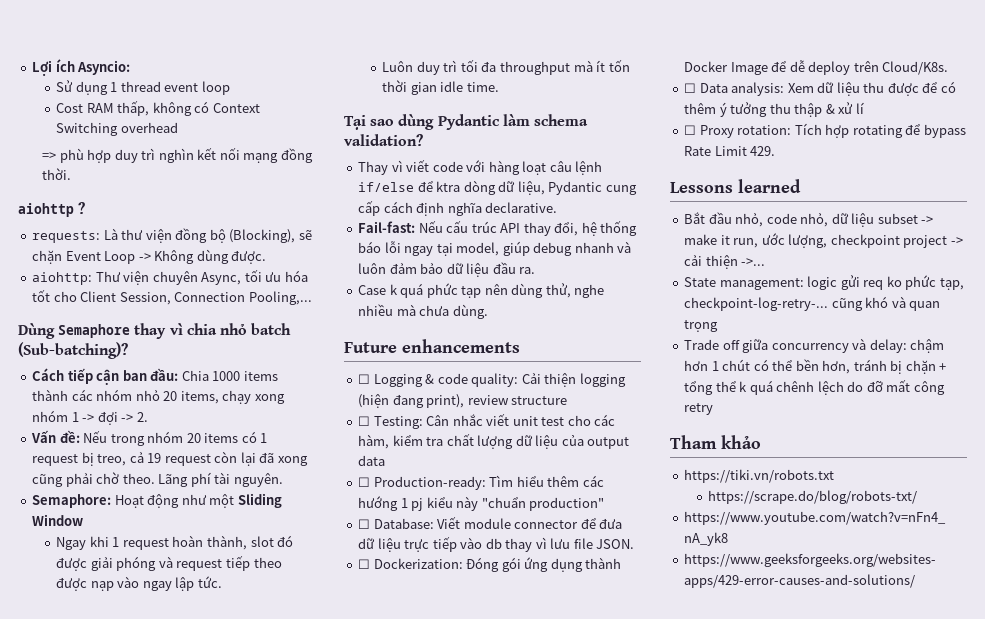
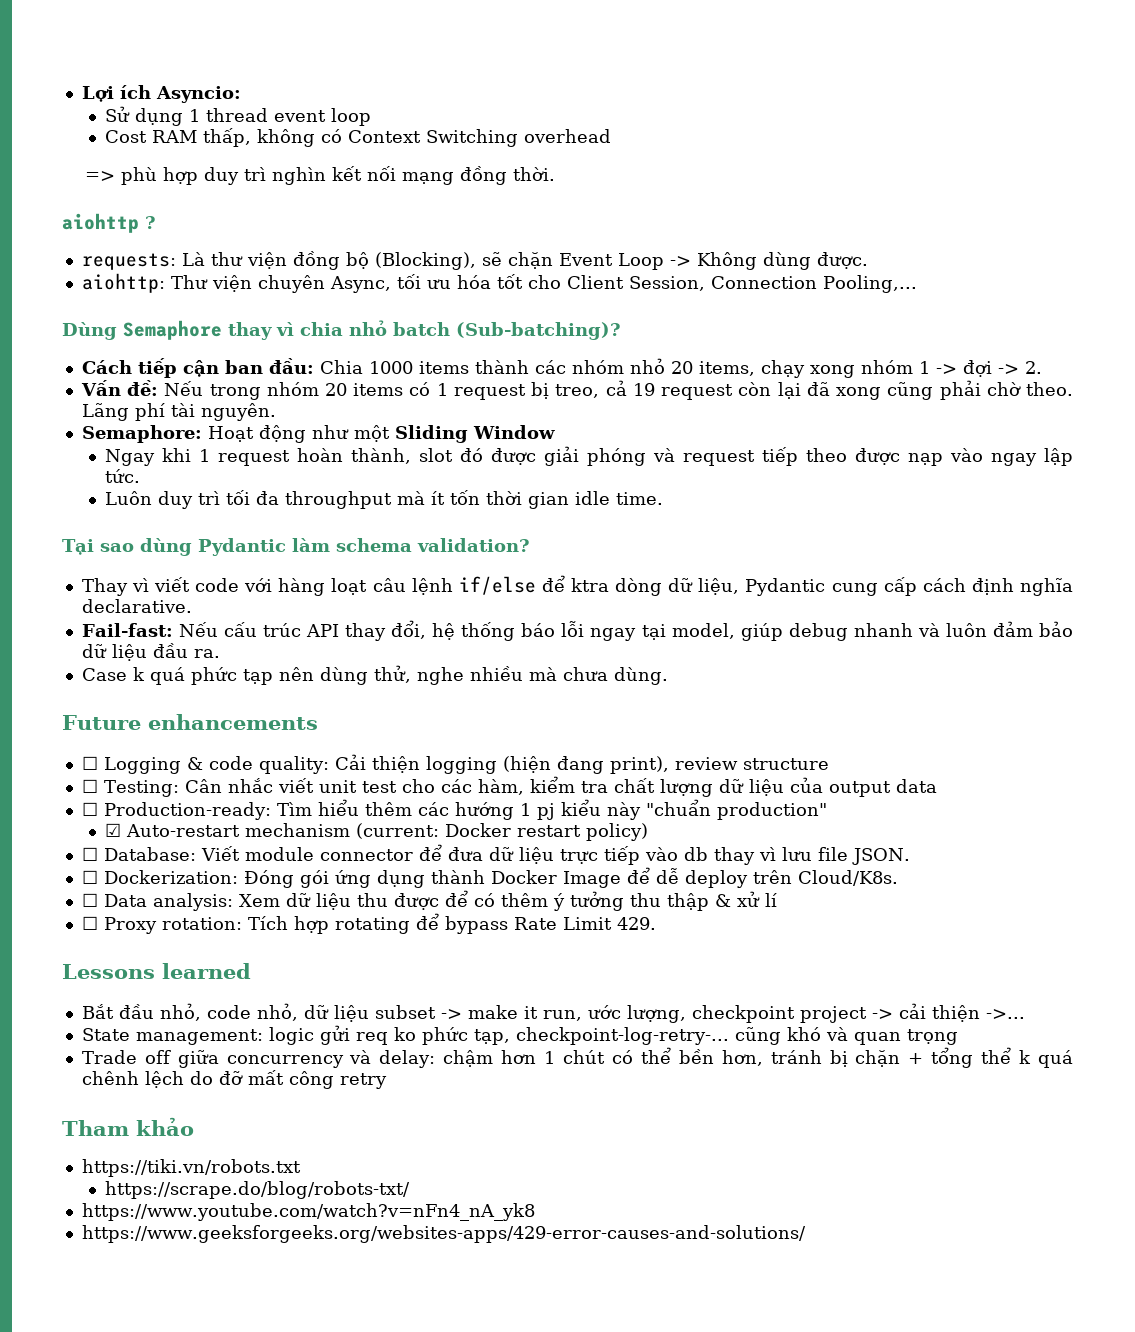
(605, 504) none -> [104,823,648,841] // ☑ Auto-restart mechanism (current: Docker restart policy)

